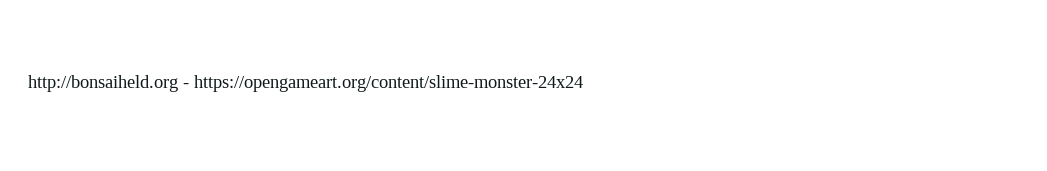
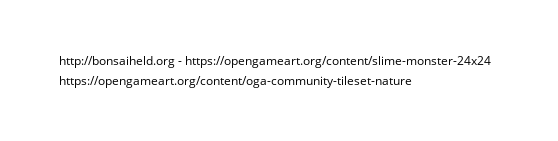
(583, 83) none -> [59,76,412,88] https://opengameart.org/content/oga-community-tileset-nature

